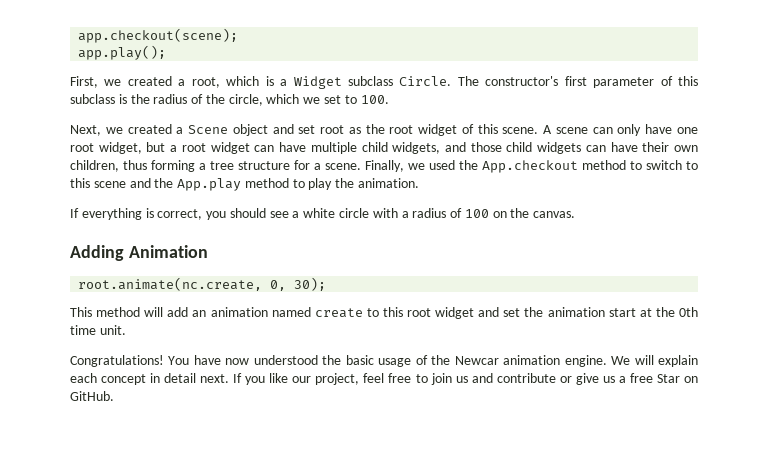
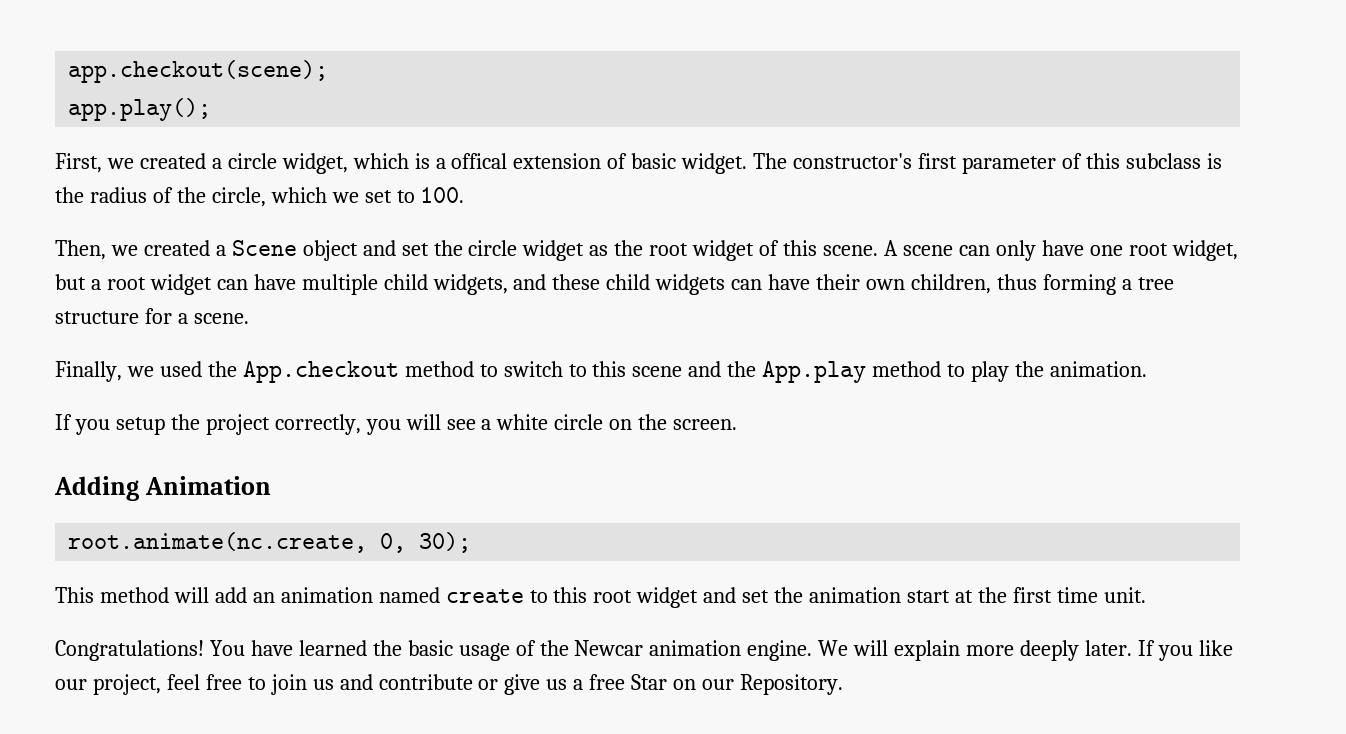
[191,77,220,88] root, -> [227,153,348,174] circle widget,
[293,76,452,89] Widget subclass Circle. -> [451,153,748,174] offical extension of basic widget.
[70,125,101,136] Next, -> [55,240,106,260] Then,
[320,125,345,134] root -> [433,240,585,261] the circle widget
[470,142,502,152] those -> [552,274,601,290] these
(361, 166) none -> (249, 318) //
[81,208,489,220] everything is correct, you should see a white circle with a radius of 100 -> [74,414,604,435] you setup the project correctly, you will see a white circle
[533,211,576,218] canvas. -> [673,419,738,430] screen.
[678,307,698,317] 0th -> [1012,587,1052,603] first
[225,355,318,365] now understood -> [298,640,367,656] learned
[70,373,230,385] each concept in detail next. -> [966,640,1132,661] more deeply later.
[70,391,114,401] GitHub. -> [702,674,843,695] our Repository.

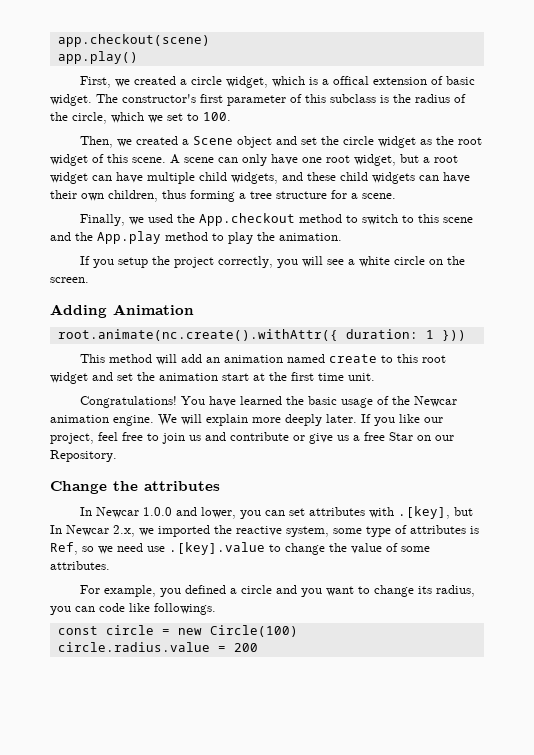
[68,60,329,83] [68,98,212,121] app.checkout(scene); // app.play(); -> [57,34,210,47] [57,51,138,64] app.checkout(scene) // app.play()
[68,532,472,553] root.animate(nc.create, 0, 30); -> [57,329,466,341] root.animate(nc.create().withAttr({ duration: 1 }))
(843, 684) none -> [50,481,220,494] [80,506,474,519] [50,525,479,537] [50,542,430,555] [50,561,110,570] [80,585,476,597] [50,603,216,615] [57,625,298,637] [57,642,258,652] // Change the attributes // In Newcar 1.0.0 and lower, you can set attributes with .[key], but In Newcar 2.x, we imported the reactive system, some type of attributes is Ref, so we need use .[key].value to change the value of some attributes. // For example, you defined a circle and you want to change its radius, you can code like followings. // const circle = new Circle(100) // circle.radius.value = 200

